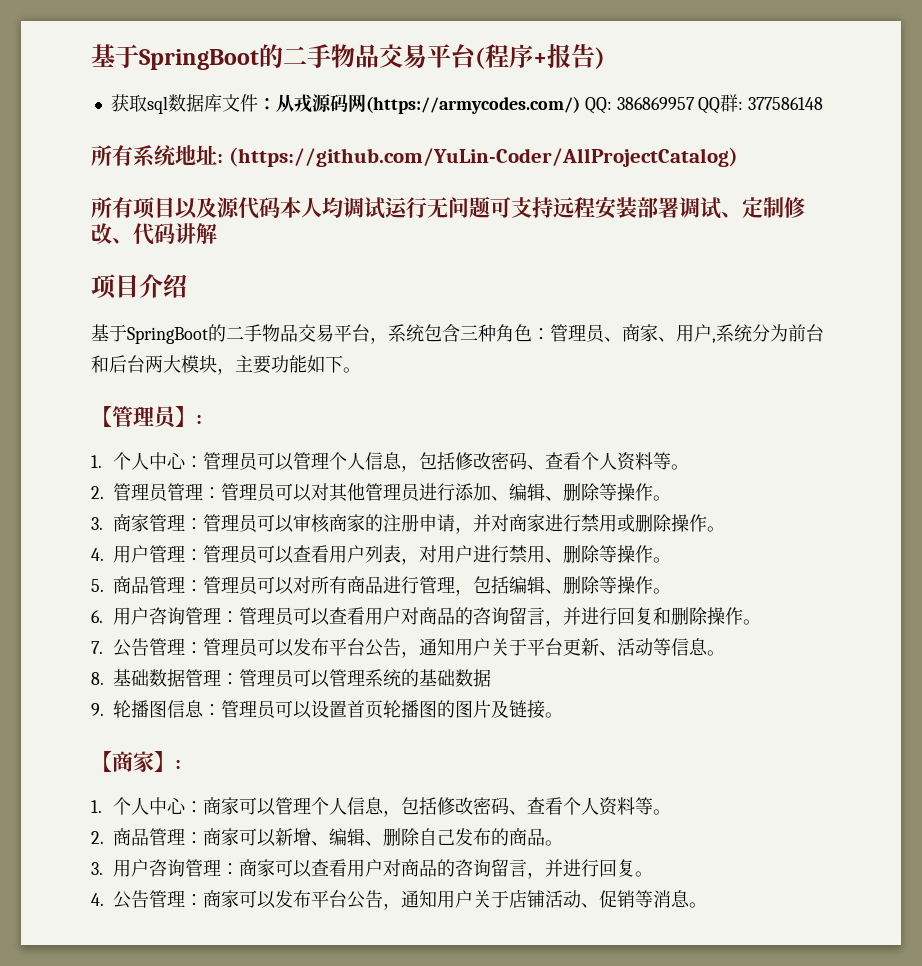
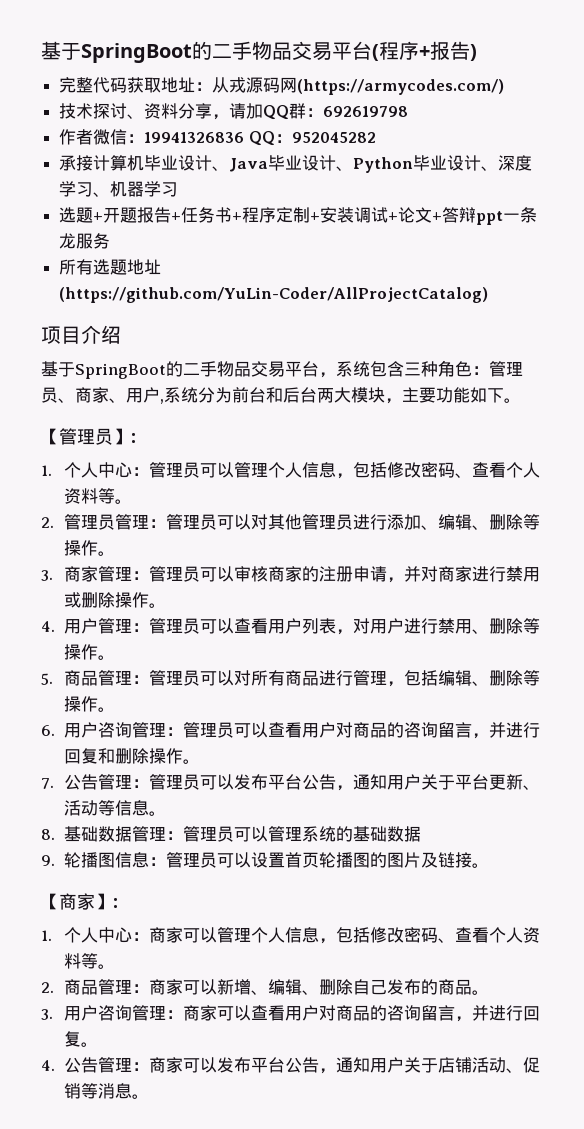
[110,94,258,114] 获取sql数据库文件 -> [59,77,196,93] 完整代码获取地址
[584,94,824,114] [91,145,738,167] [91,196,805,219] [91,223,217,245] QQ: 386869957 QQ群: 377586148 // 所有系统地址: (https://github.com/YuLin-Coder/AllProjectCatalog) // 所有项目以及源代码本人均调试运行无问题可支持远程安装部署调试、定制修改、代码讲解 -> [59,103,409,120] [59,129,376,146] [59,155,533,173] [59,181,179,197] [59,207,538,225] [59,233,111,249] [59,259,162,275] [59,287,489,303] // 技术探讨、资料分享，请加QQ群：692619798 // 作者微信：19941326836 QQ：952045282 // 承接计算机毕业设计、Java毕业设计、Python毕业设计、深度学习、机器学习 // 选题+开题报告+任务书+程序定制+安装调试+论文+答辩ppt一条龙服务 // 所有选题地址(https://github.com/YuLin-Coder/AllProjectCatalog)

